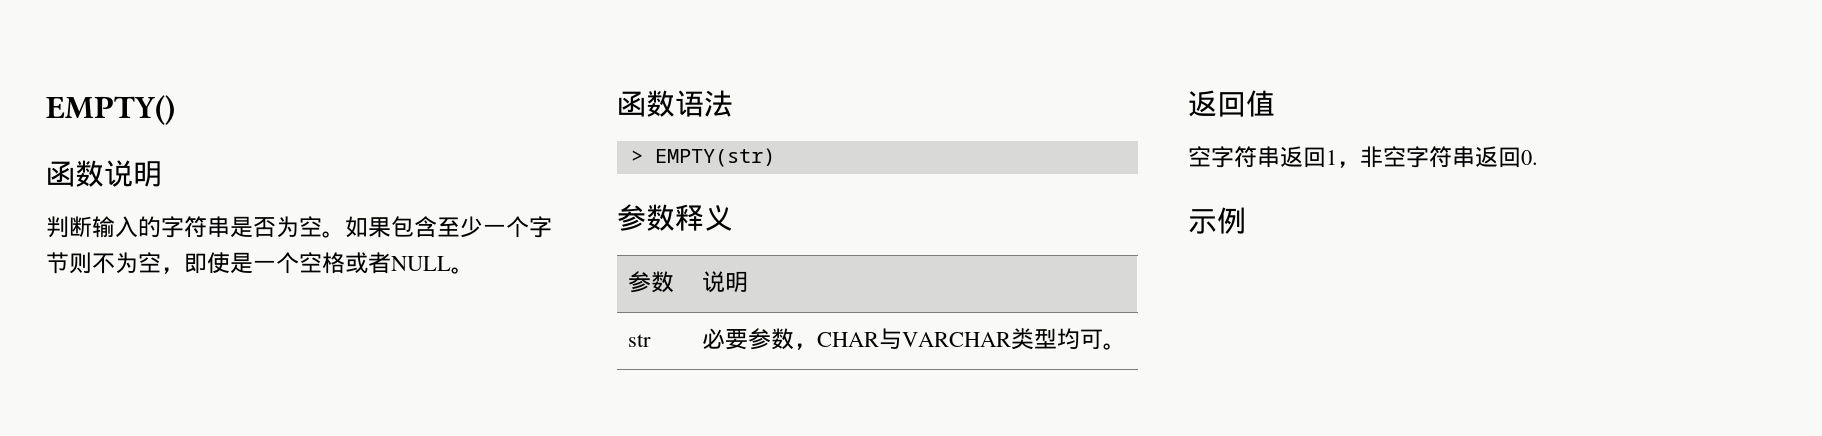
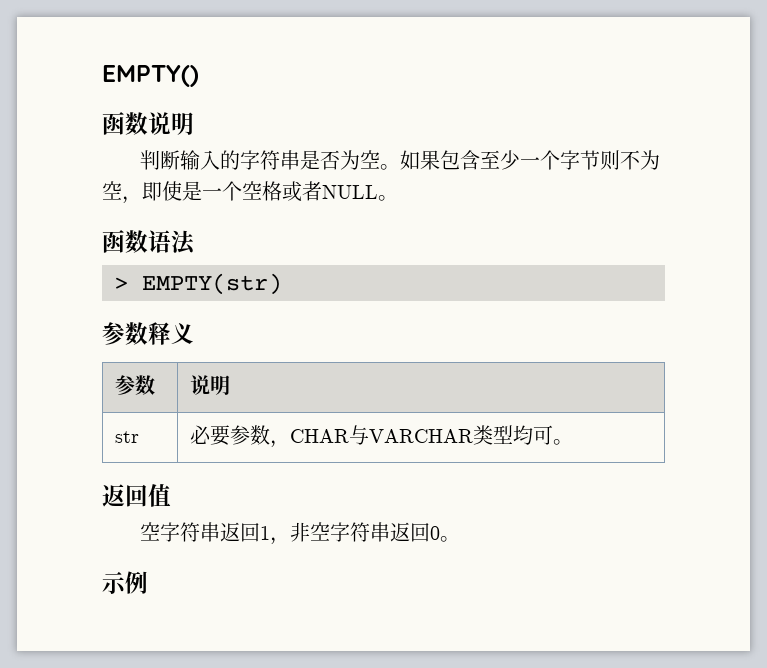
[1521,150,1538,165] 0. -> [429,526,460,542] 0。

